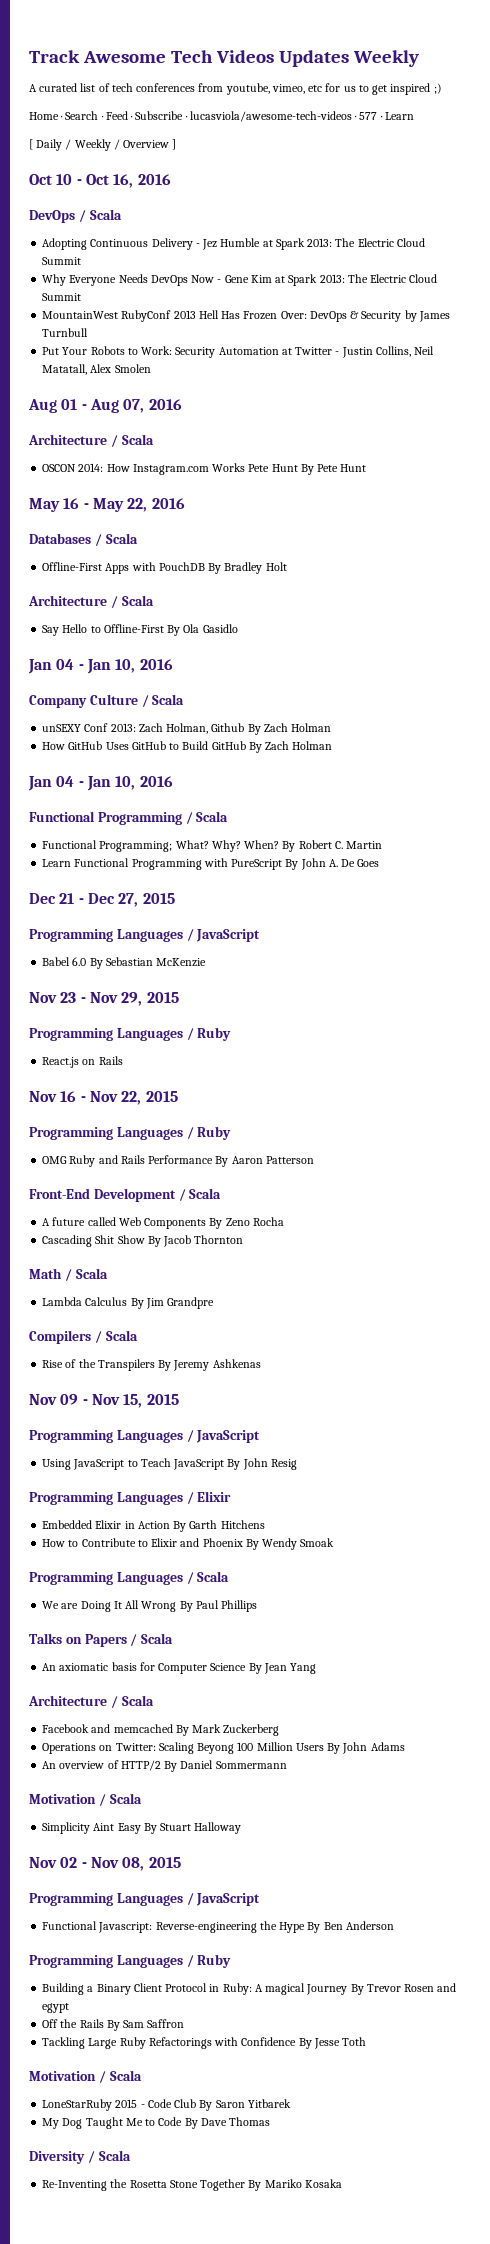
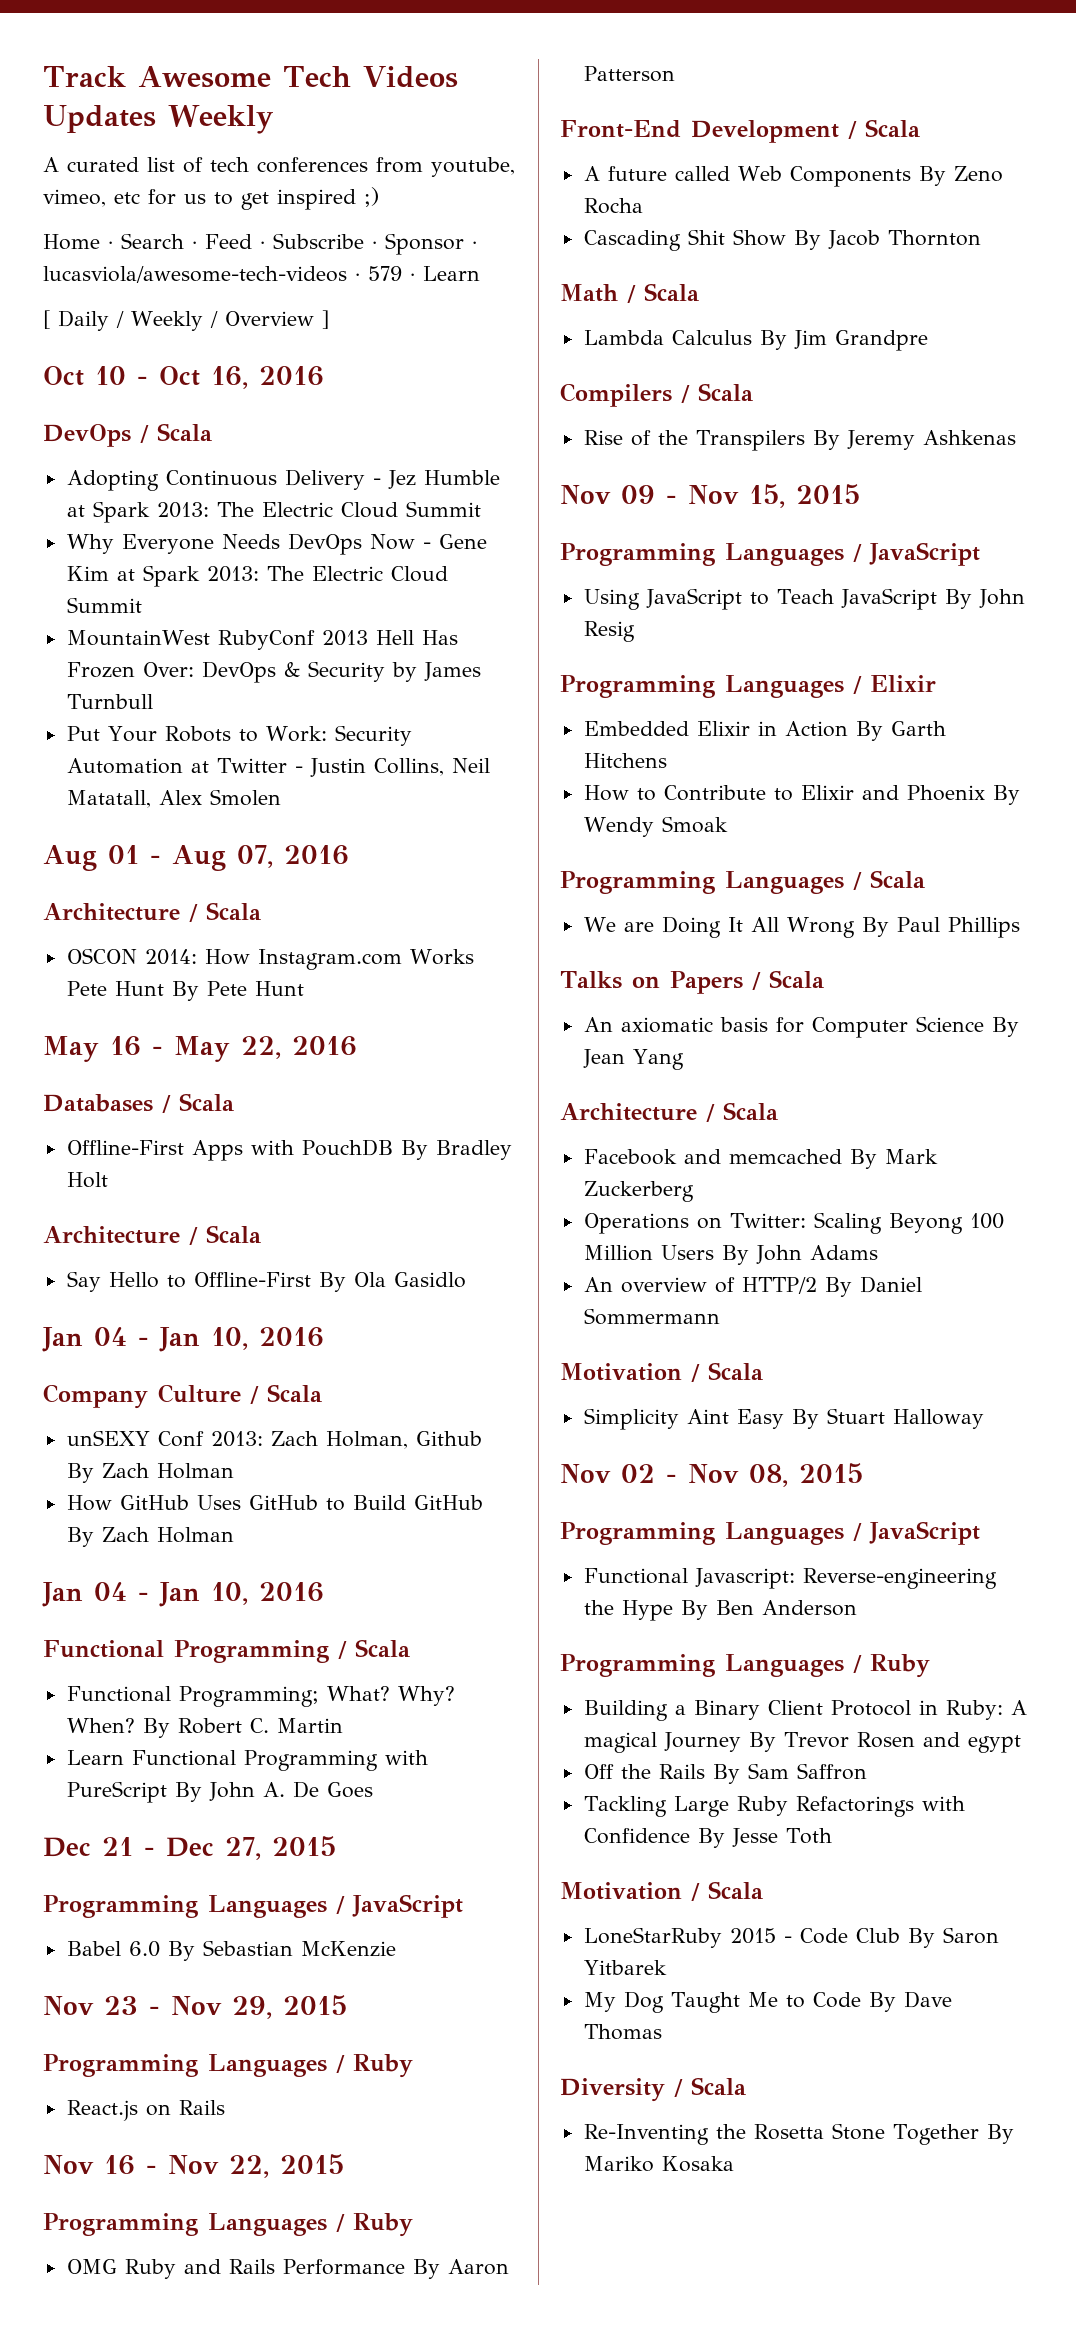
(188, 117) none -> [385,233,477,255] Sponsor ·
[359,112,378,120] 577 -> [368,266,402,281] 579

